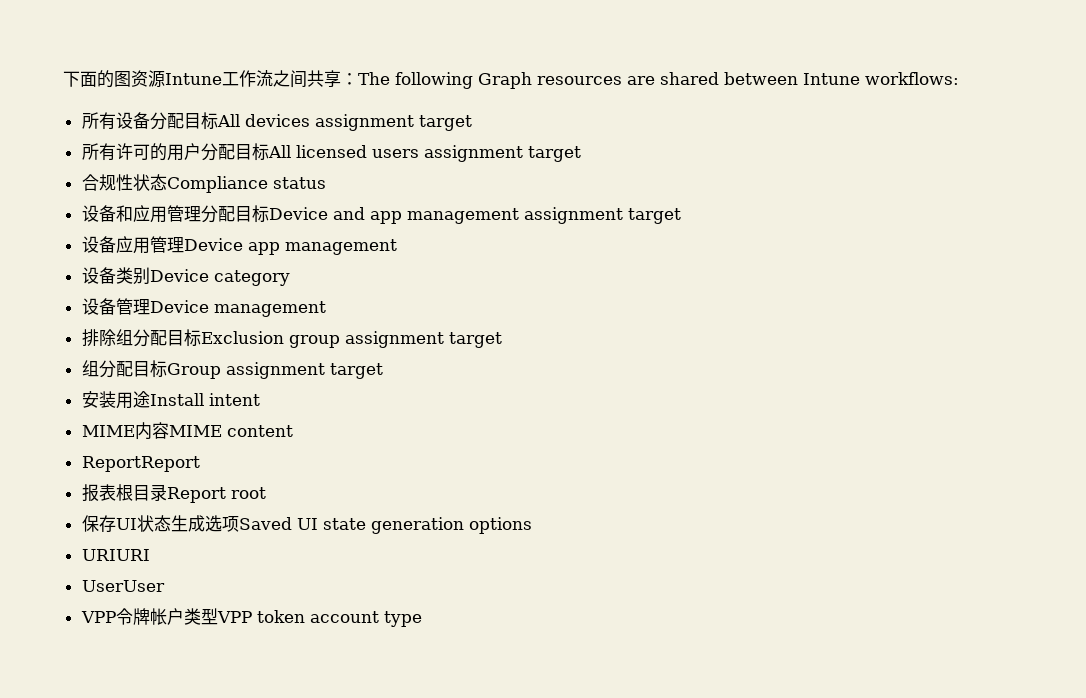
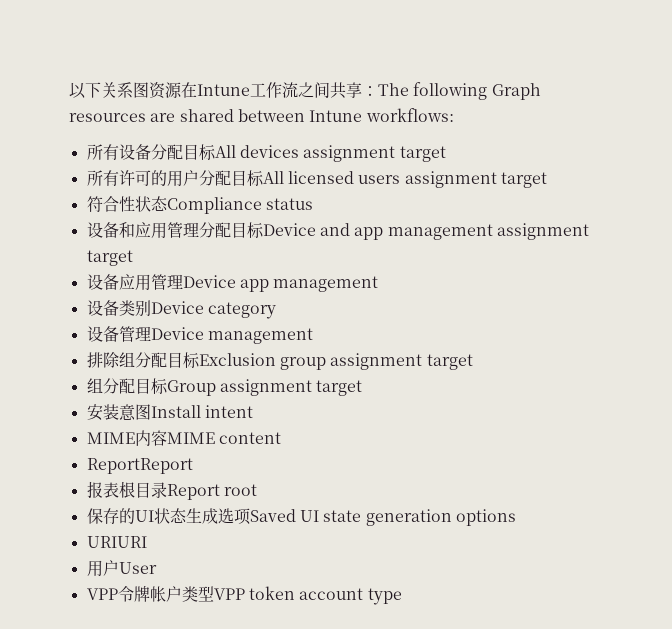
[63,70,165,88] 下面的图资源 -> [69,82,197,99] 以下关系图资源在
[81,174,116,191] 合规 -> [86,196,119,212] 符合
[115,391,150,409] 用途 -> [118,404,151,421] 意图
(116, 523) none -> [118,508,135,524] 的
[81,580,165,592] UserUser -> [86,560,157,577] 用户User

